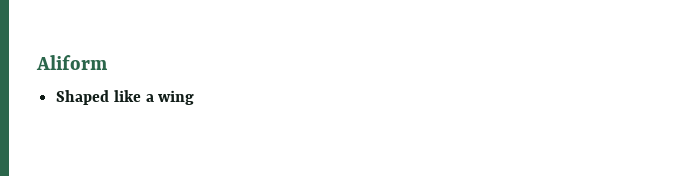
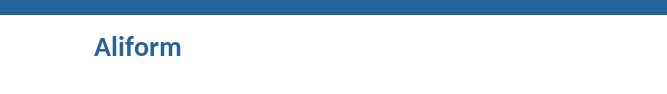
[56,90,195,105] // Shaped like a wing -> (182, 46) none

